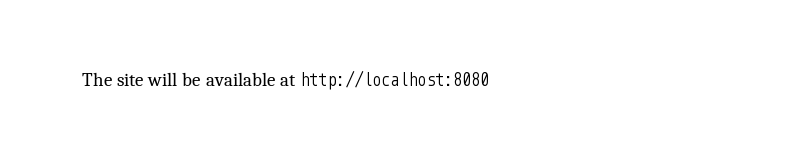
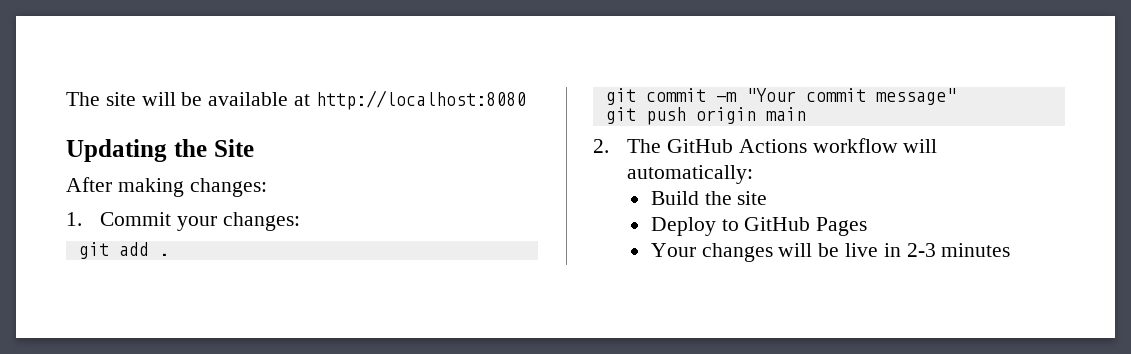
(489, 80) none -> [66,139,254,162] [66,177,267,197] [66,212,300,231] [78,242,169,259] [605,88,956,105] [605,107,806,125] [593,138,938,153] [627,165,754,184] [650,191,768,205] [650,217,868,236] [650,243,1011,262] // Updating the Site // After making changes: // 1. Commit your changes: // git add . // git commit -m "Your commit message" // git push origin main // 2. The GitHub Actions workflow will automatically: // Build the site // Deploy to GitHub Pages // Your changes will be live in 2-3 minutes

